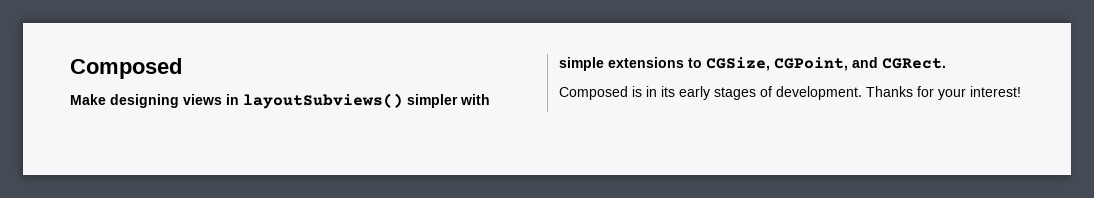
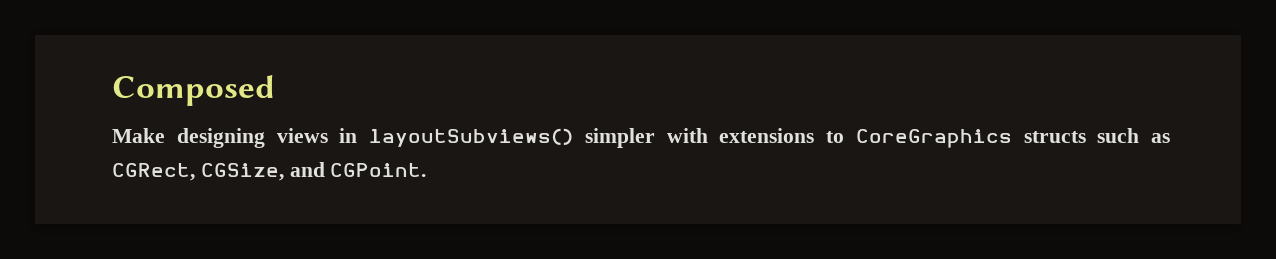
[559,57,604,71] simple -> (708, 135) none
[706,57,946,71] [559,86,1021,100] CGSize, CGPoint, and CGRect. // Composed is in its early stages of development. Thanks for your interest! -> [855,128,1170,148] [112,162,427,181] CoreGraphics structs such as CGRect, CGSize, and CGPoint.

